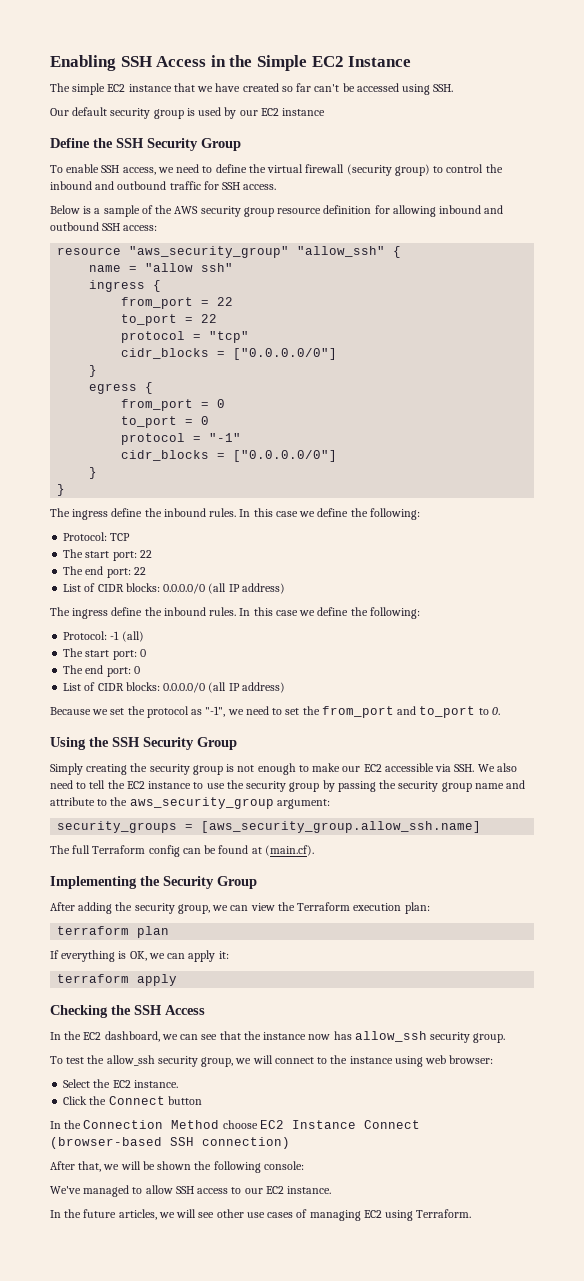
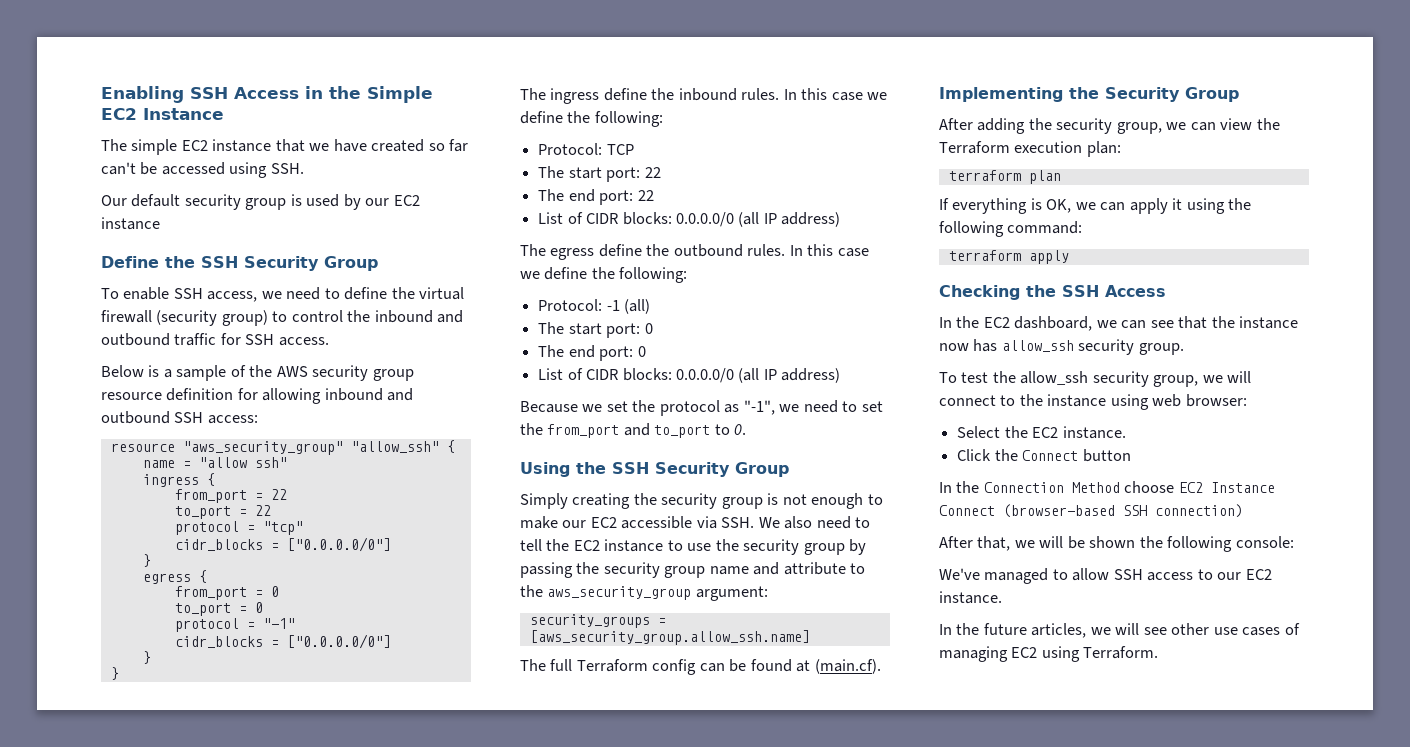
[72,607,206,619] ingress define the inbound -> [550,244,743,260] egress define the outbound
[218,951,229,959] it: -> [1172,198,1252,214] [939,221,1083,237] it using the following command:

